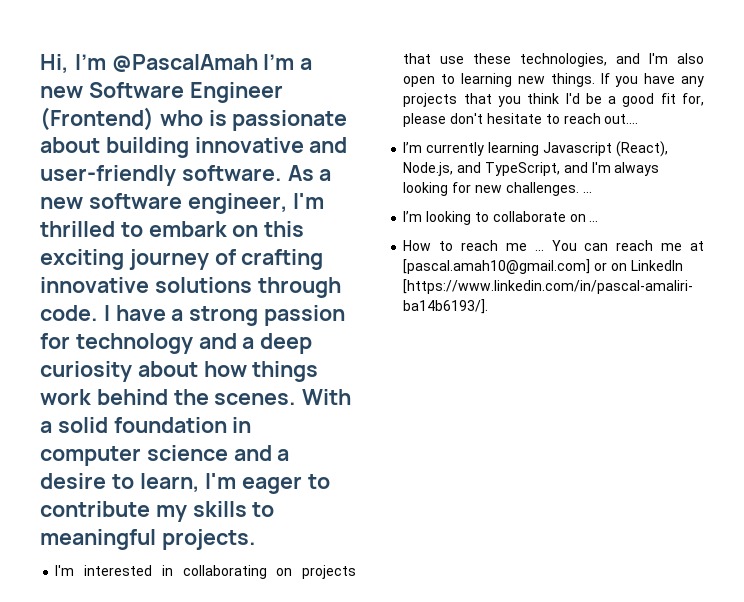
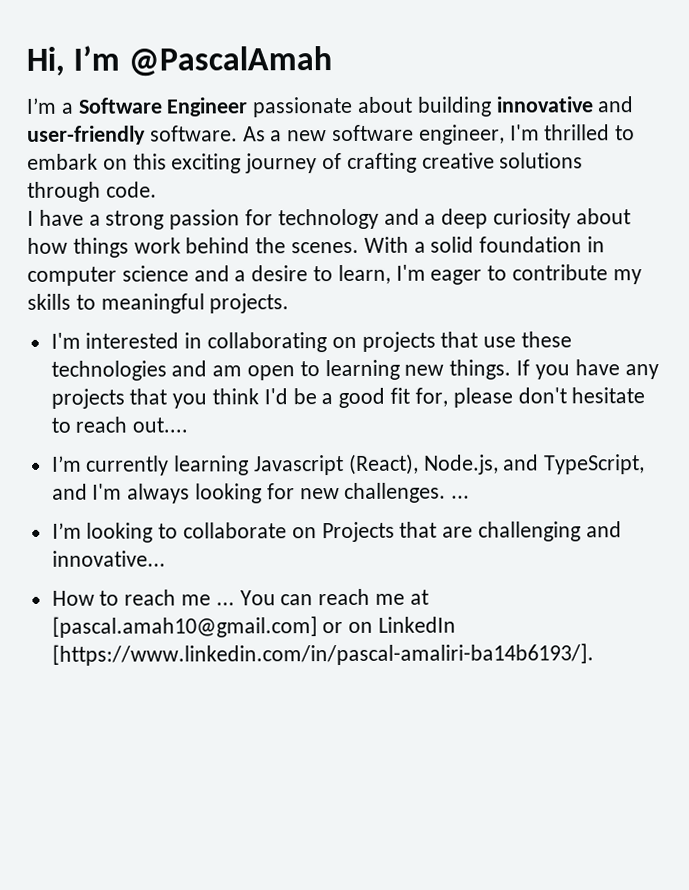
(258, 63) none -> (333, 61) //
[40,86,83,98] new -> (74, 108) none
[40,107,227,131] (Frontend) who is -> (249, 107) none
[40,277,149,293] innovative -> [421,152,495,169] creative
(98, 313) none -> (157, 189) //
[520,53,704,67] technologies, and I'm also -> [50,360,243,381] technologies and am
[589,220,599,222] ... -> [321,521,622,543] [51,550,166,567] Projects that are challenging and innovative...

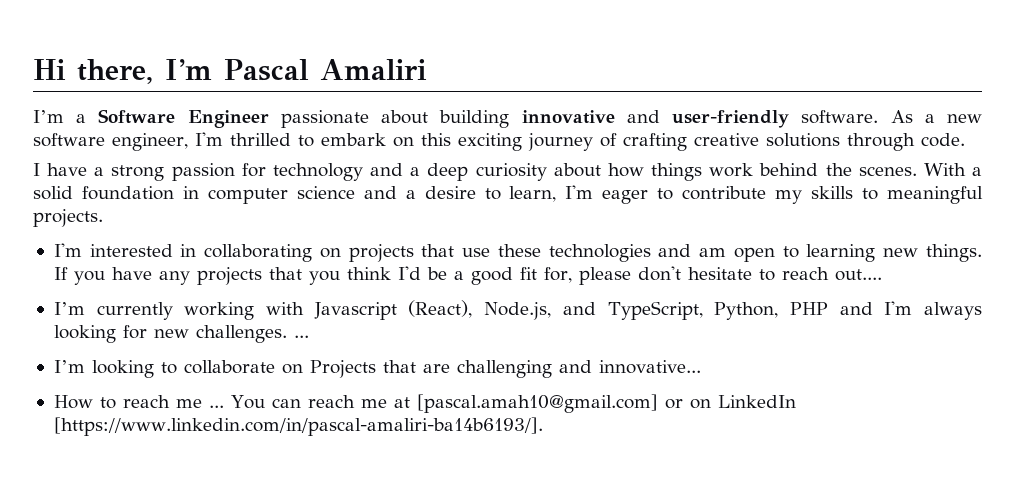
[26,45,333,77] Hi, I’m @PascalAmah -> [33,59,427,84] Hi there, I’m Pascal Amaliri
[174,455,250,476] learning -> [184,302,305,320] working with
(646, 464) none -> [714,302,828,320] Python, PHP

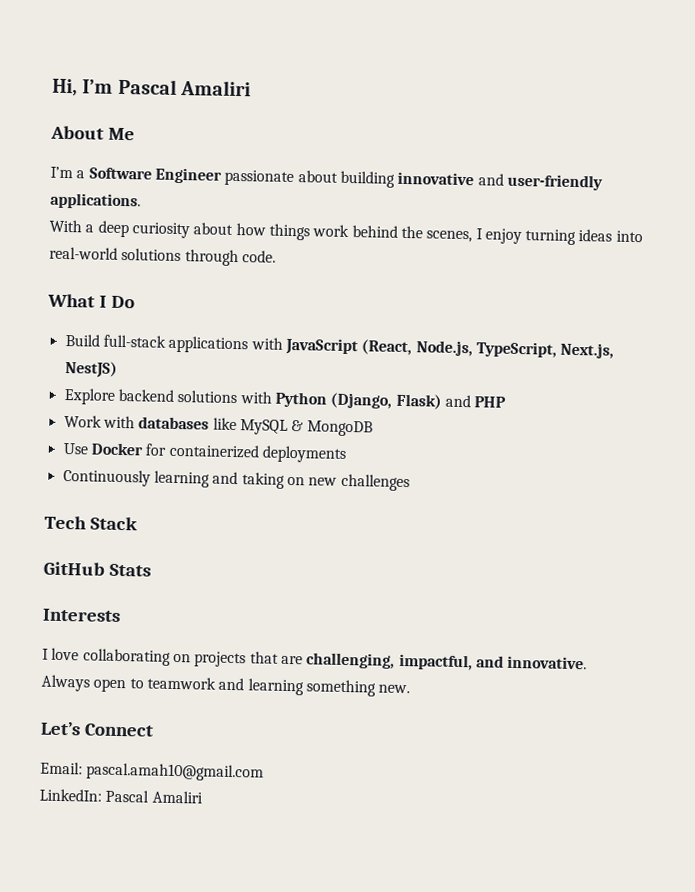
[33,59,153,84] Hi there, -> [52,78,78,97] Hi,
(427, 69) none -> [50,125,135,141] // About Me
[801,110,983,124] [33,132,965,151] [33,163,404,181] software. As a new software engineer, I'm thrilled to embark on this exciting journey of crafting creative solutions through code. // I have a strong passion for technology and -> [50,192,141,210] [49,219,82,233] applications. // With
[858,163,982,176] [33,185,984,204] [33,209,103,227] [53,243,983,262] [53,266,882,285] [53,300,983,320] [53,325,309,343] [53,360,701,378] [53,394,796,413] [53,417,543,436] scenes. With a solid foundation in computer science and a desire to learn, I'm eager to contribute my skills to meaningful projects. // I'm interested in collaborating on projects that use these technologies and am open to learning new things. If you have any projects that you think I'd be a good fit for, please don't hesitate to reach out.... // I’m currently working with Javascript (React), Node.js, and TypeScript, Python, PHP and I'm always looking for new challenges. ... // I’m looking to collaborate on Projects that are challenging and innovative... // How to reach me ... You can reach me at [pascal.amah10@gmail.com] or on LinkedIn [https://www.linkedin.com/in/pascal-amaliri-ba14b6193/]. -> [426,228,643,246] [49,246,276,267] [47,293,135,309] [64,334,615,359] [64,360,118,378] [63,387,507,410] [63,414,373,437] [62,442,346,463] [62,468,410,492] [44,515,138,531] [43,561,151,577] [42,608,121,623] [42,647,588,671] [41,674,411,697] [40,721,154,737] [40,761,265,782] [39,788,203,804] scenes, I enjoy turning ideas into real-world solutions through code. // What I Do // Build full-stack applications with JavaScript (React, Node.js, TypeScript, Next.js, NestJS) // Explore backend solutions with Python (Django, Flask) and PHP // Work with databases like MySQL & MongoDB // Use Docker for containerized deployments // Continuously learning and taking on new challenges // Tech Stack // GitHub Stats // Interests // I love collaborating on projects that are challenging, impactful, and innovative. // Always open to teamwork and learning something new. // Let’s Connect // Email: pascal.amah10@gmail.com // LinkedIn: Pascal Amaliri

